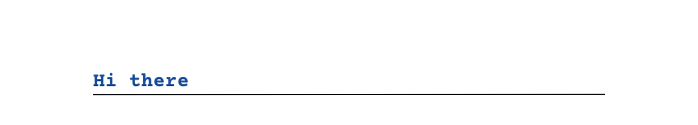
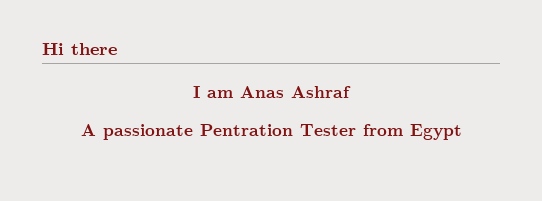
(190, 80) none -> [193,86,351,98] [80,124,462,140] // I am Anas Ashraf // A passionate Pentration Tester from Egypt

